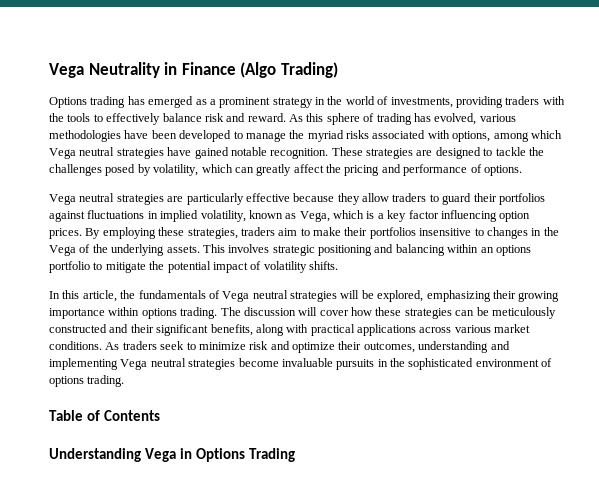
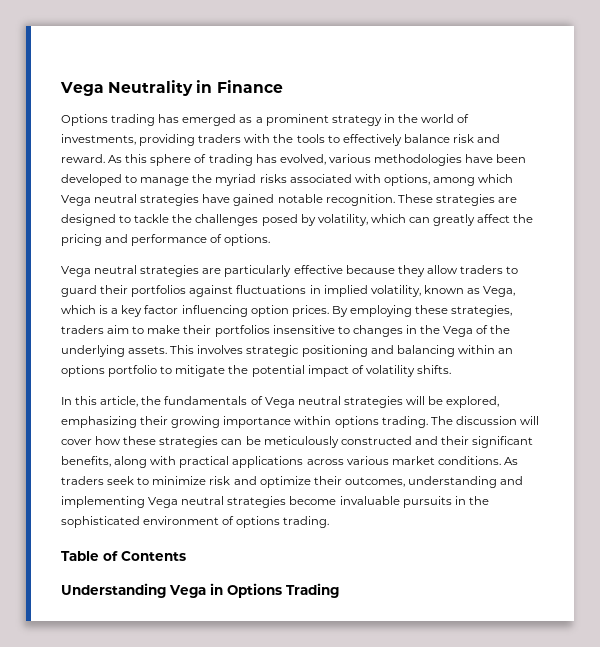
[240,62,338,78] (Algo Trading) -> (283, 86) none

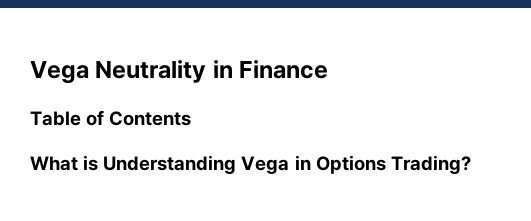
[61,114,470,126] [61,134,501,146] [61,154,527,166] [61,174,514,186] [61,194,517,206] [61,214,534,226] [61,234,271,246] [61,265,519,277] [61,285,516,297] [61,305,513,317] [61,325,511,337] [61,345,513,357] [61,365,451,377] [61,396,500,408] [61,416,539,428] [61,436,534,448] [61,456,518,468] [61,476,524,488] [61,496,489,508] [61,516,330,528] // Options trading has emerged as a prominent strategy in the world of investments, providing traders with the tools to effectively balance risk and reward. As this sphere of trading has evolved, various methodologies have been developed to manage the myriad risks associated with options, among which Vega neutral strategies have gained notable recognition. These strategies are designed to tackle the challenges posed by volatility, which can greatly affect the pricing and performance of options. // Vega neutral strategies are particularly effective because they allow traders to guard their portfolios against fluctuations in implied volatility, known as Vega, which is a key factor influencing option prices. By employing these strategies, traders aim to make their portfolios insensitive to changes in the Vega of the underlying assets. This involves strategic positioning and balancing within an options portfolio to mitigate the potential impact of volatility shifts. // In this article, the fundamentals of Vega neutral strategies will be explored, emphasizing their growing importance within options trading. The discussion will cover how these strategies can be meticulously constructed and their significant benefits, along with practical applications across various market conditions. As traders seek to minimize risk and optimize their outcomes, understanding and implementing Vega neutral strategies become invaluable pursuits in the sophisticated environment of options trading. -> (329, 69) none
(186, 556) none -> [30,155,99,171] What is
[286,583,339,598] Trading -> [390,155,471,174] Trading?

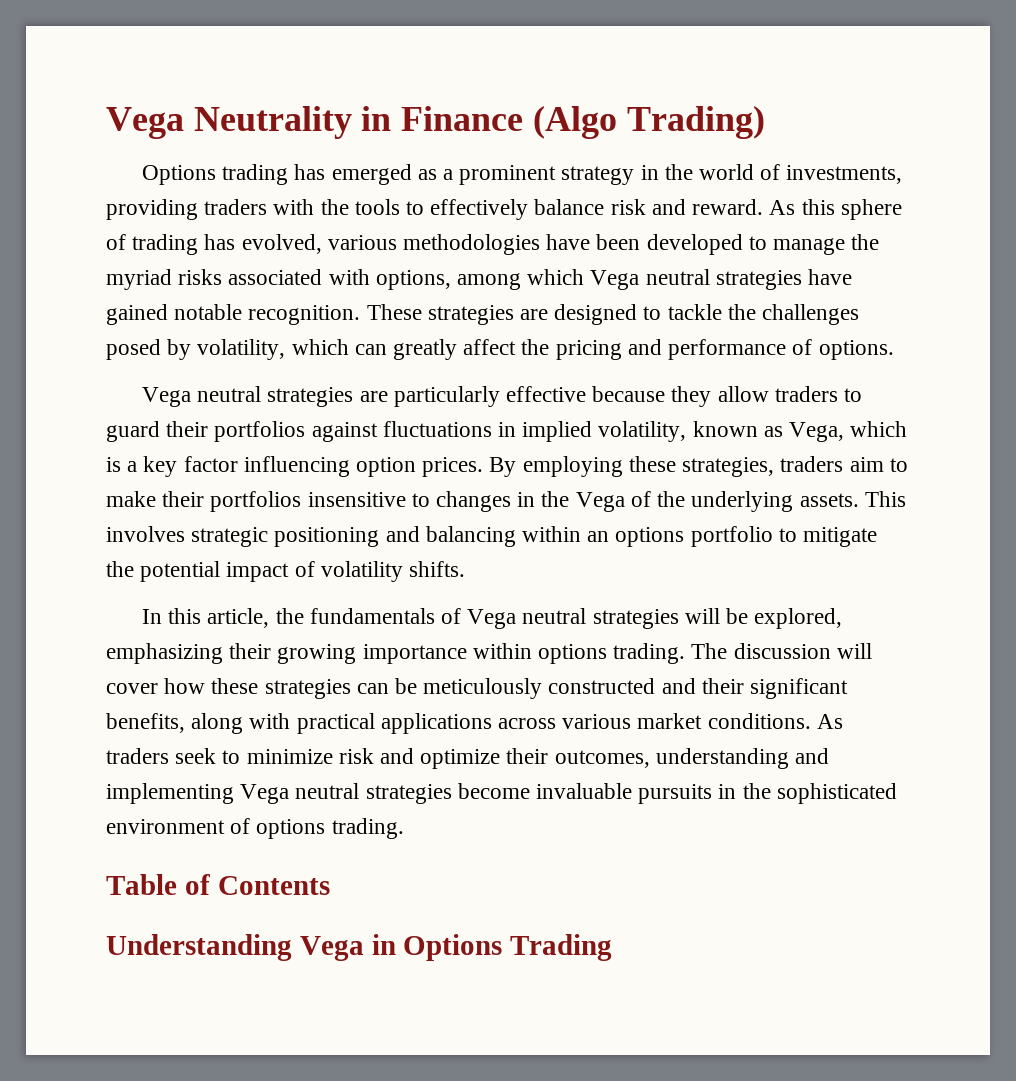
(329, 69) none -> [532,106,765,139] [141,164,903,185] [106,199,902,220] [106,234,880,255] [106,269,853,290] [106,304,860,325] [106,339,894,360] [141,386,863,407] [106,421,908,442] [106,456,908,477] [106,491,906,512] [106,526,878,547] [106,561,466,582] [141,608,843,629] [106,643,872,664] [106,678,849,699] [106,713,843,734] [106,748,830,769] [106,783,897,804] [106,818,404,839] (Algo Trading) // Options trading has emerged as a prominent strategy in the world of investments, providing traders with the tools to effectively balance risk and reward. As this sphere of trading has evolved, various methodologies have been developed to manage the myriad risks associated with options, among which Vega neutral strategies have gained notable recognition. These strategies are designed to tackle the challenges posed by volatility, which can greatly affect the pricing and performance of options. // Vega neutral strategies are particularly effective because they allow traders to guard their portfolios against fluctuations in implied volatility, known as Vega, which is a key factor influencing option prices. By employing these strategies, traders aim to make their portfolios insensitive to changes in the Vega of the underlying assets. This involves strategic positioning and balancing within an options portfolio to mitigate the potential impact of volatility shifts. // In this article, the fundamentals of Vega neutral strategies will be explored, emphasizing their growing importance within options trading. The discussion will cover how these strategies can be meticulously constructed and their significant benefits, along with practical applications across various market conditions. As traders seek to minimize risk and optimize their outcomes, understanding and implementing Vega neutral strategies become invaluable pursuits in the sophisticated environment of options trading.
[30,155,99,171] What is -> (330, 885) none
[390,155,471,174] Trading? -> [510,934,613,961] Trading

